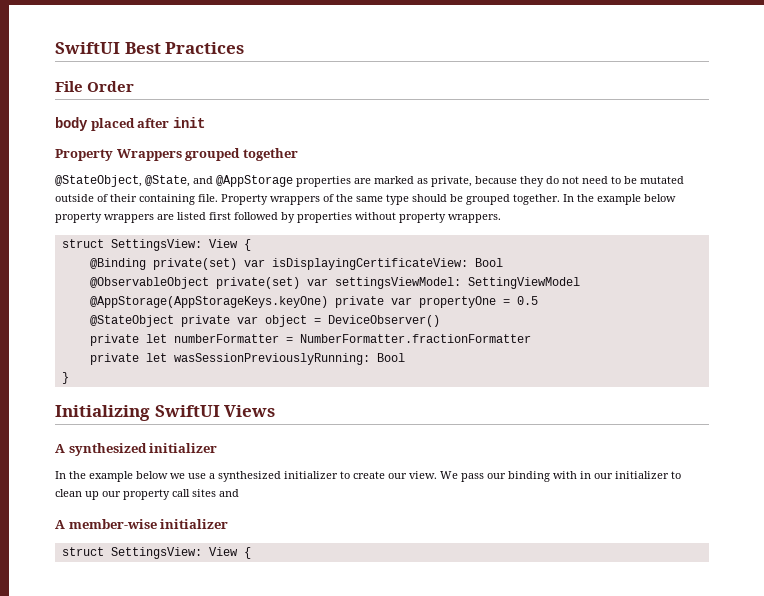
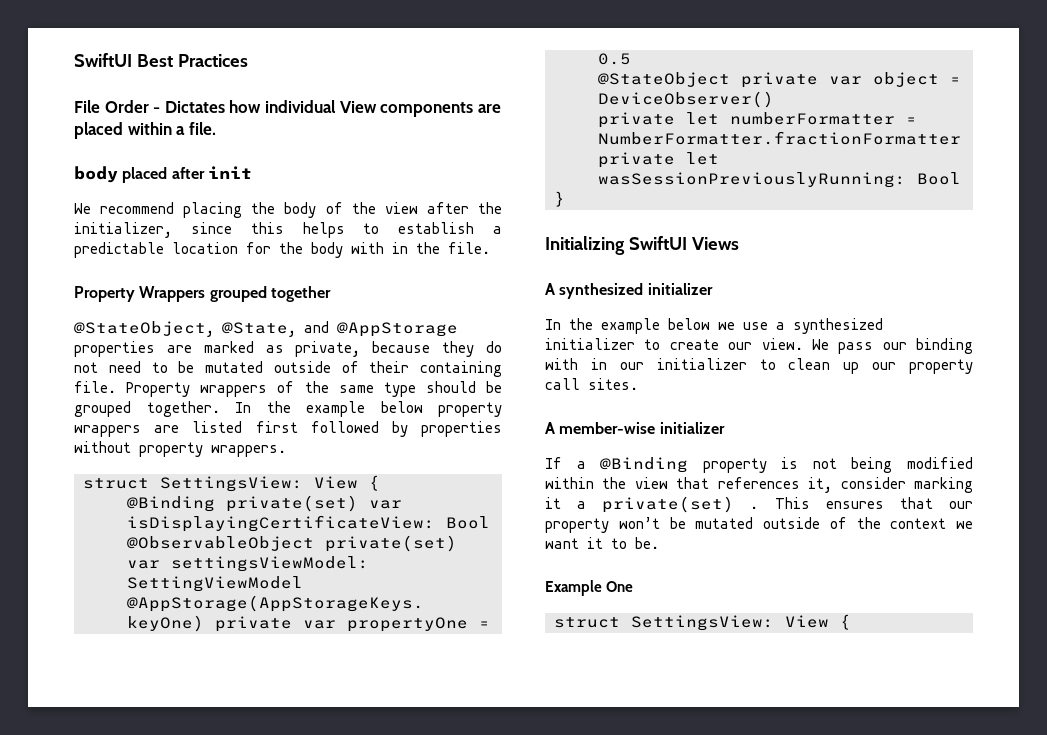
[55,117,205,131] // body placed after init -> [153,100,501,117] [74,122,216,139] [74,166,252,183] [74,202,502,218] [74,222,502,238] [74,242,490,258] - Dictates how individual View components are placed within a file. // body placed after init // We recommend placing the body of the view after the initializer, since this helps to establish a predictable location for the body with in the file.
[192,489,239,497] sites and -> [588,378,638,390] sites.
(229, 524) none -> [545,457,973,473] [545,477,973,493] [545,496,973,513] [545,517,973,533] [545,537,659,549] [545,580,634,596] // If a @Binding property is not being modified within the view that references it, consider marking it a private(set) . This ensures that our property won’t be mutated outside of the context we want it to be. // Example One

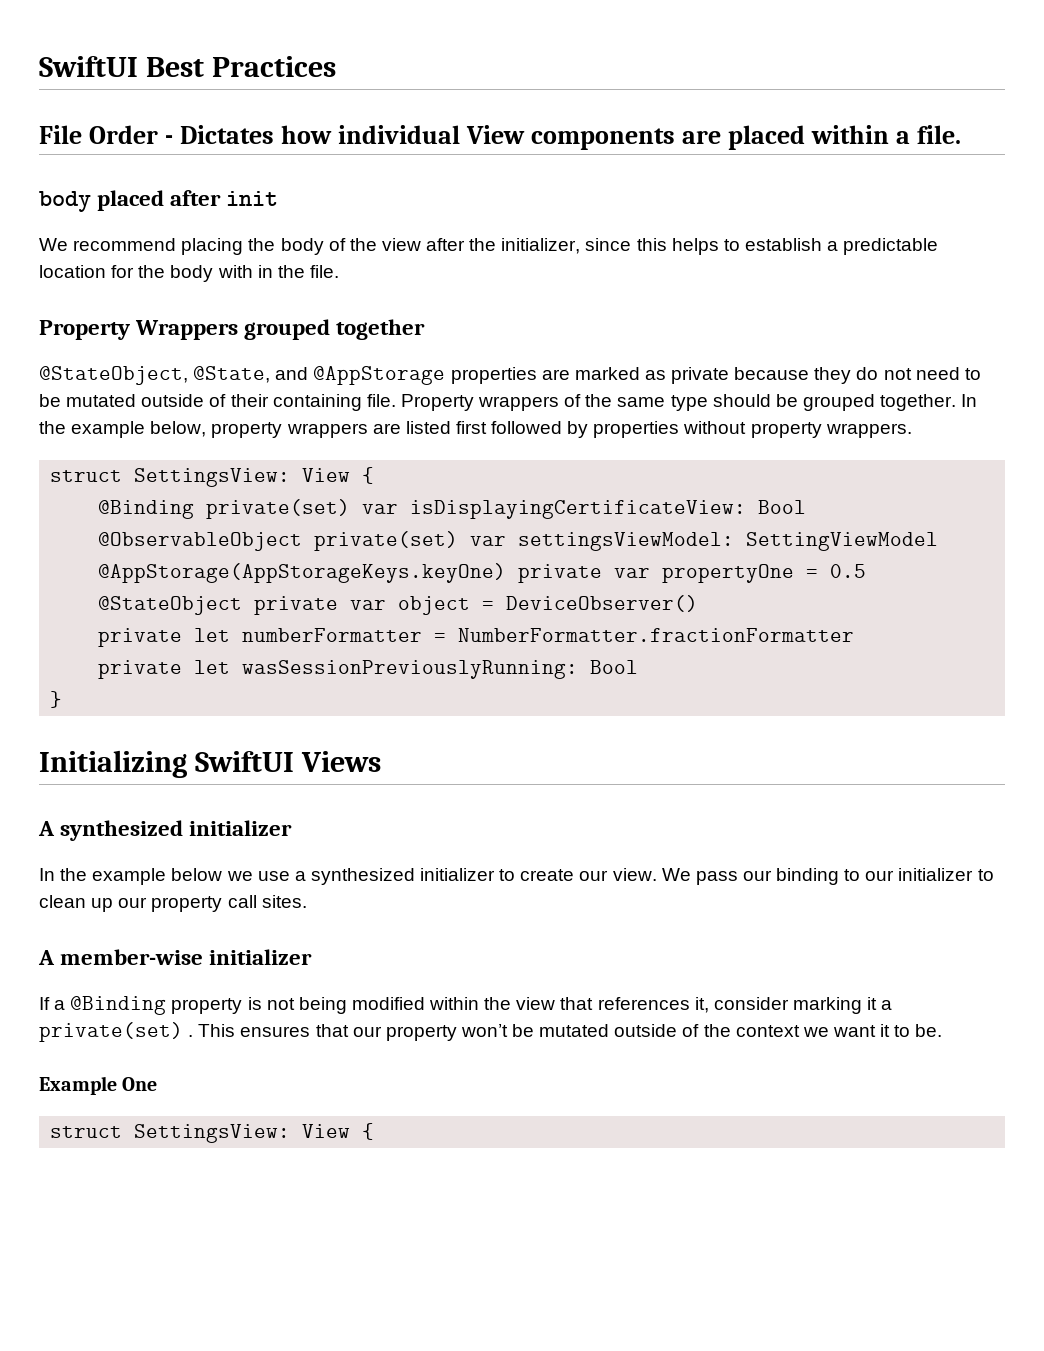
[295,341,361,357] private, -> [671,367,730,384] private
[380,401,423,413] below -> [150,421,207,437] below,
[545,358,607,370] with in -> [844,869,861,881] to

